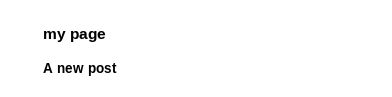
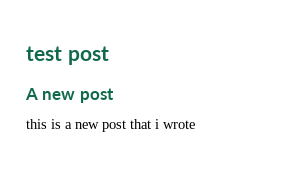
[43,31,107,42] my page -> [26,46,109,65] test post
(117, 69) none -> [26,119,195,132] // this is a new post that i wrote

